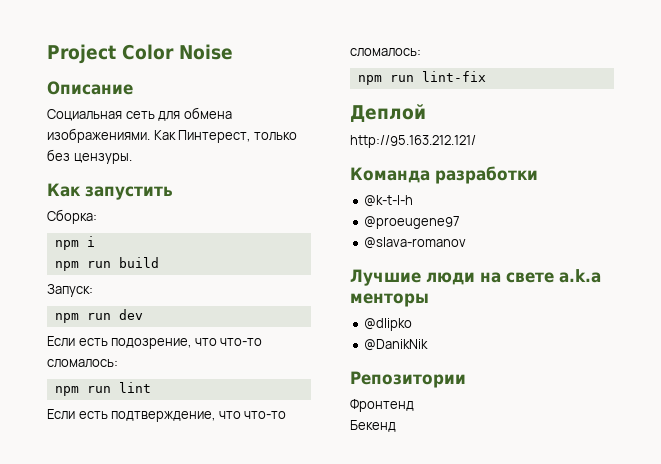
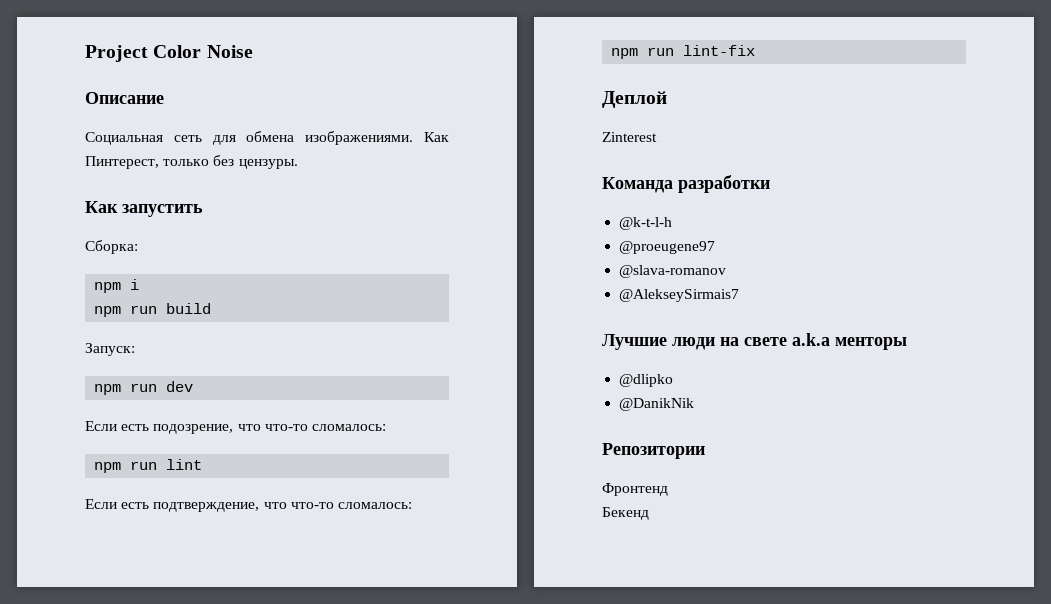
[350,135,476,148] http://95.163.212.121/ -> [602,132,657,142] Zinterest
(467, 243) none -> [619,289,740,302] // @AlekseySirmais7

